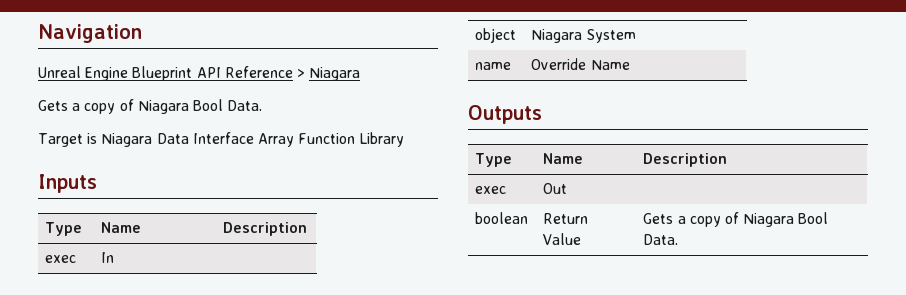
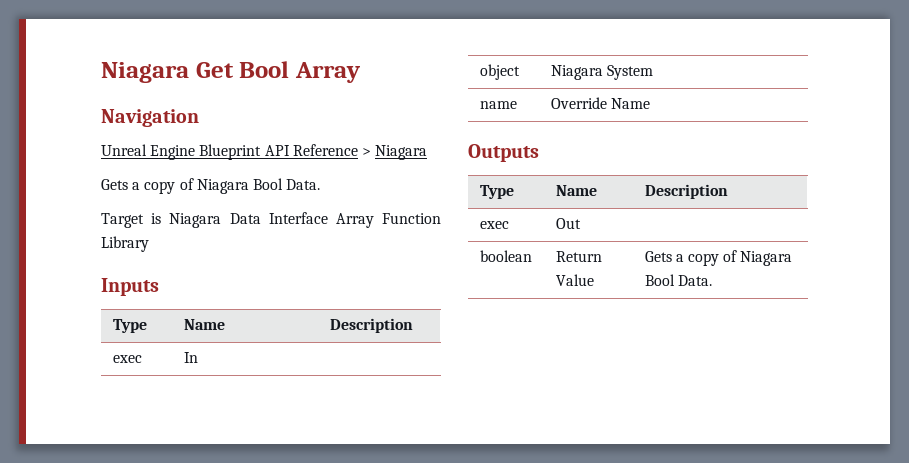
(38, 33) none -> [101,61,361,83] Niagara Get Bool Array //

